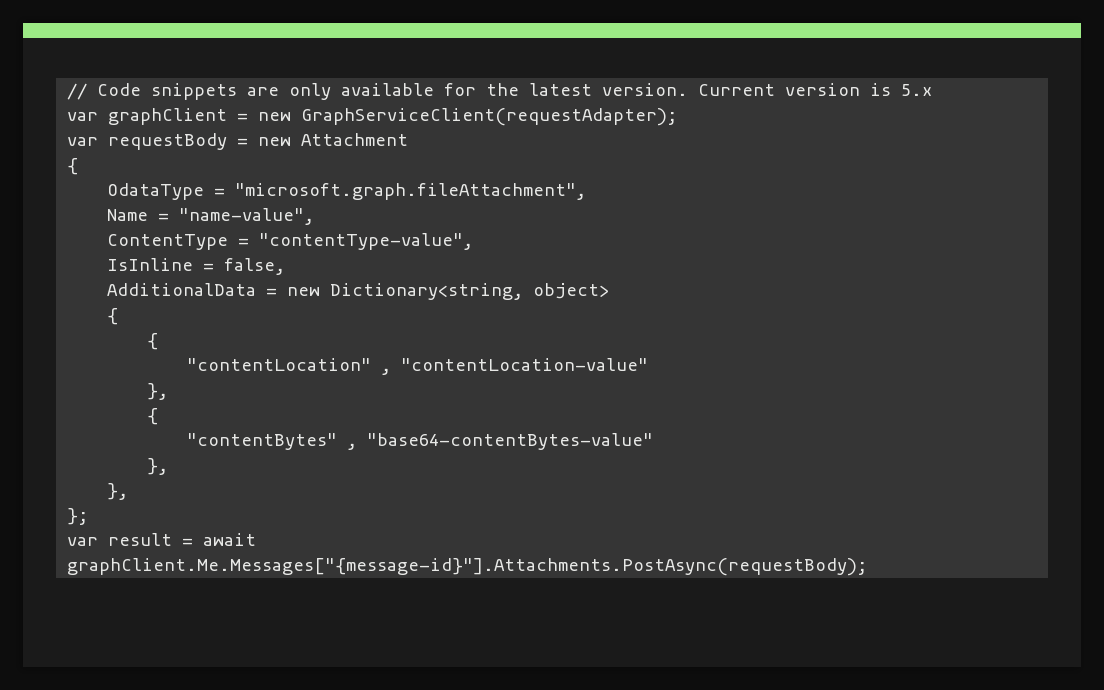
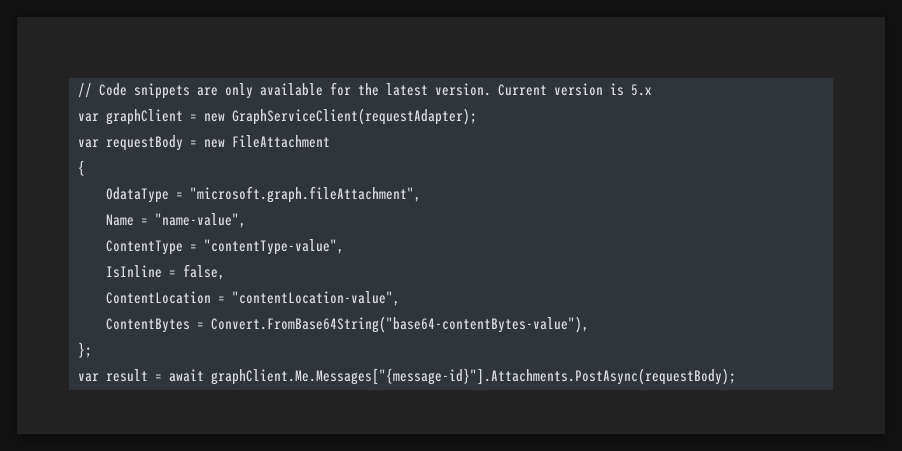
[301,133,409,146] Attachment -> [232,135,330,148] FileAttachment
[107,283,610,300] [107,308,119,325] [147,333,159,350] [187,358,649,375] [147,383,169,400] [147,408,159,425] [187,433,654,450] [147,458,169,475] [107,483,129,500] AdditionalData = new Dictionary<string, object> // { // { // "contentLocation" , "contentLocation-value" // }, // { // "contentBytes" , "base64-contentBytes-value" // }, // }, -> [106,291,400,306] [106,316,589,333] ContentLocation = "contentLocation-value", // ContentBytes = Convert.FromBase64String("base64-contentBytes-value"),

